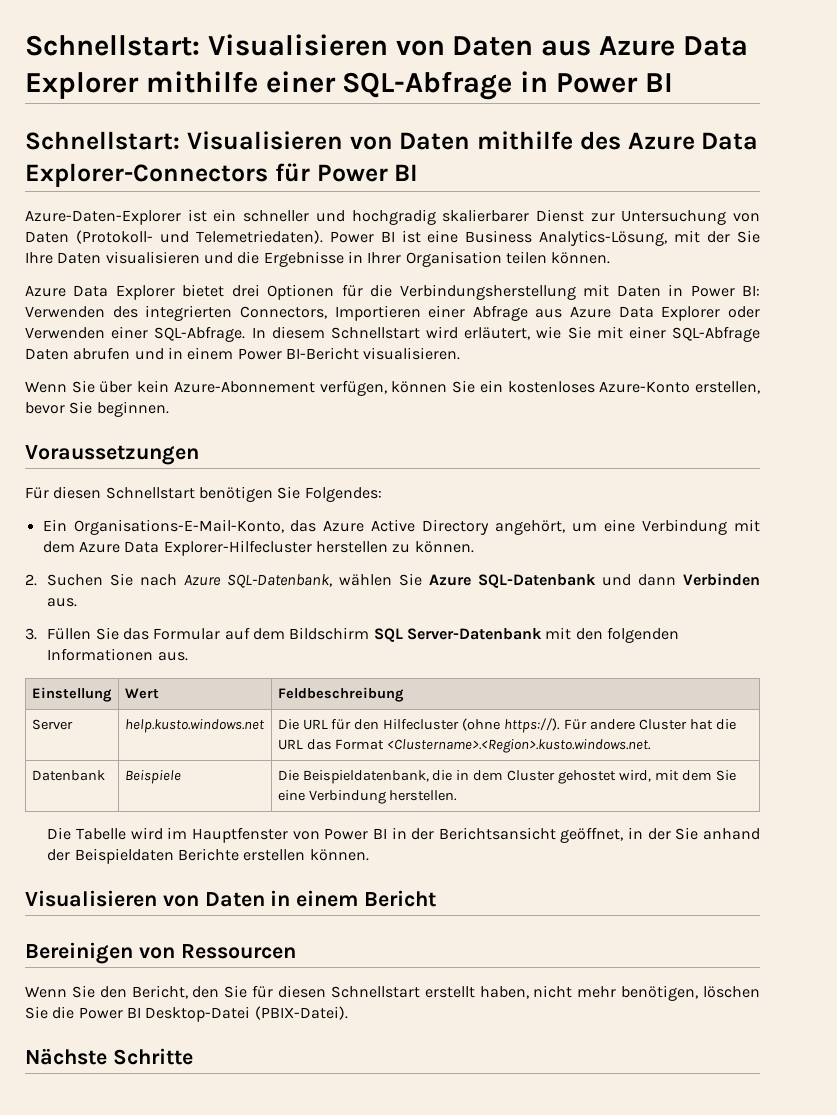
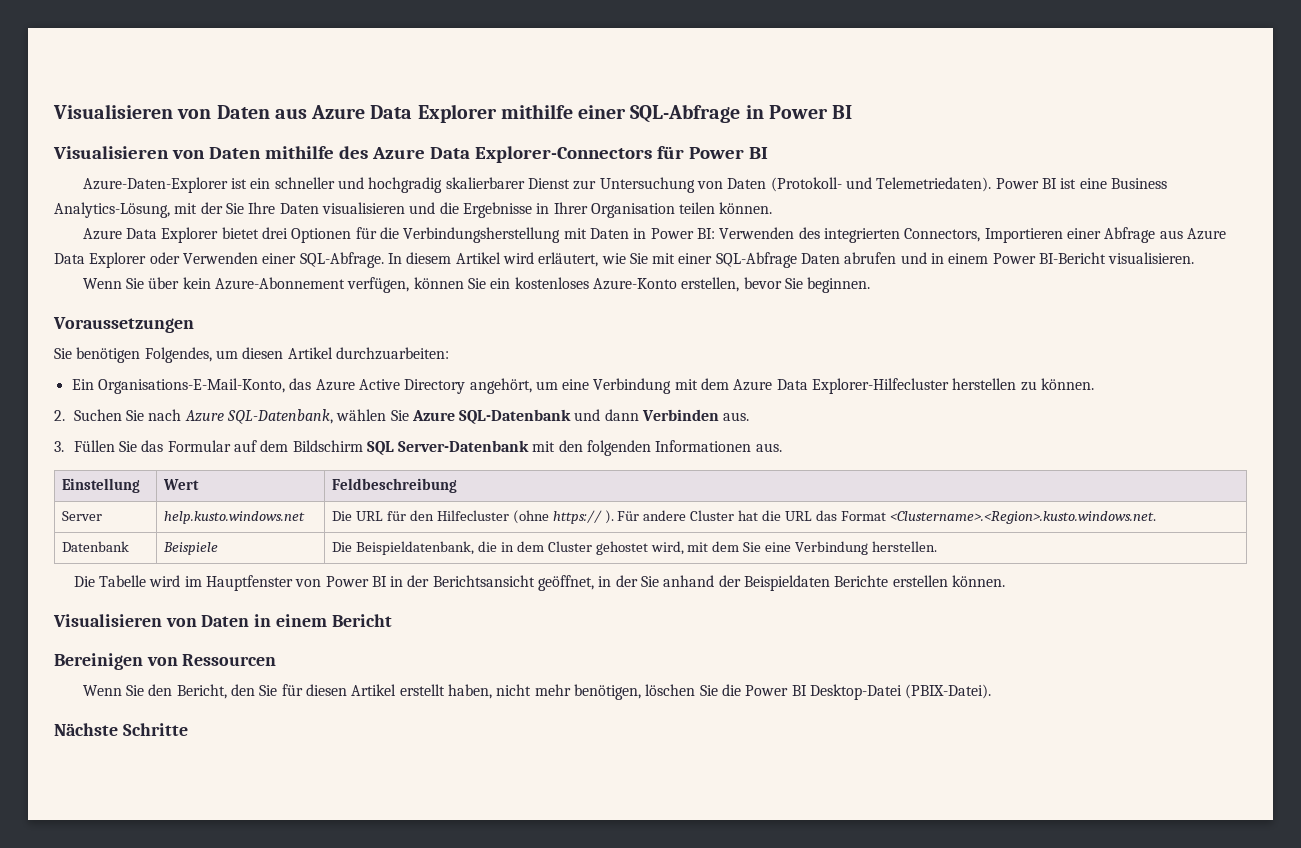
[25,35,200,56] Schnellstart: -> (53, 111) none
[25,131,180,150] Schnellstart: -> (853, 112) none
[330,327,420,339] Schnellstart -> [455,252,501,264] Artikel
[25,486,382,502] Für diesen Schnellstart benötigen Sie Folgendes: -> [54,347,449,363] Sie benötigen Folgendes, um diesen Artikel durchzuarbeiten:
[504,718,561,733] https://). -> [552,510,614,524] https:// ).
[330,986,420,998] Schnellstart -> [351,684,397,696] Artikel

